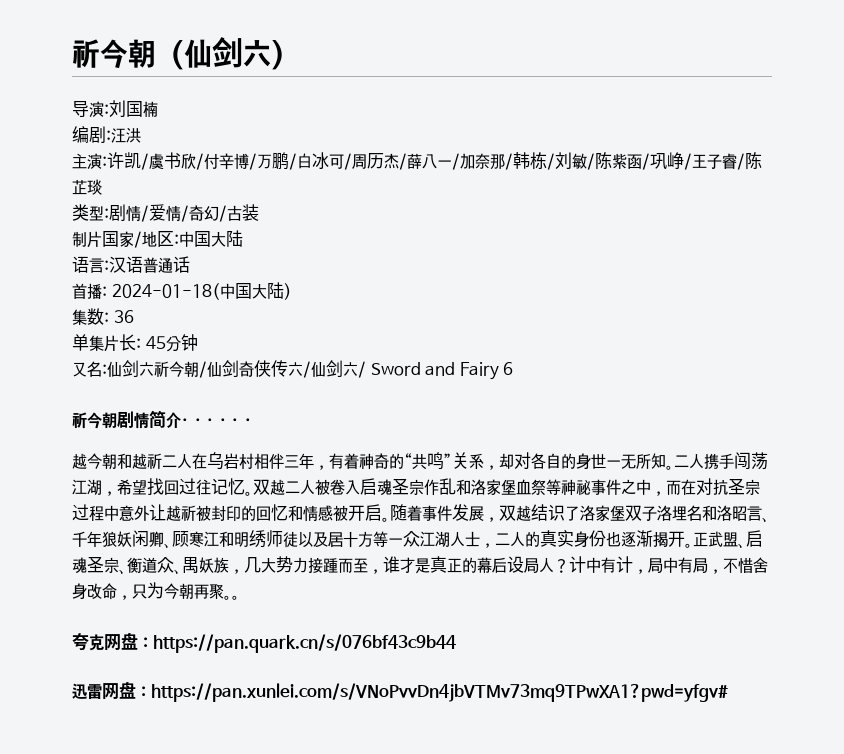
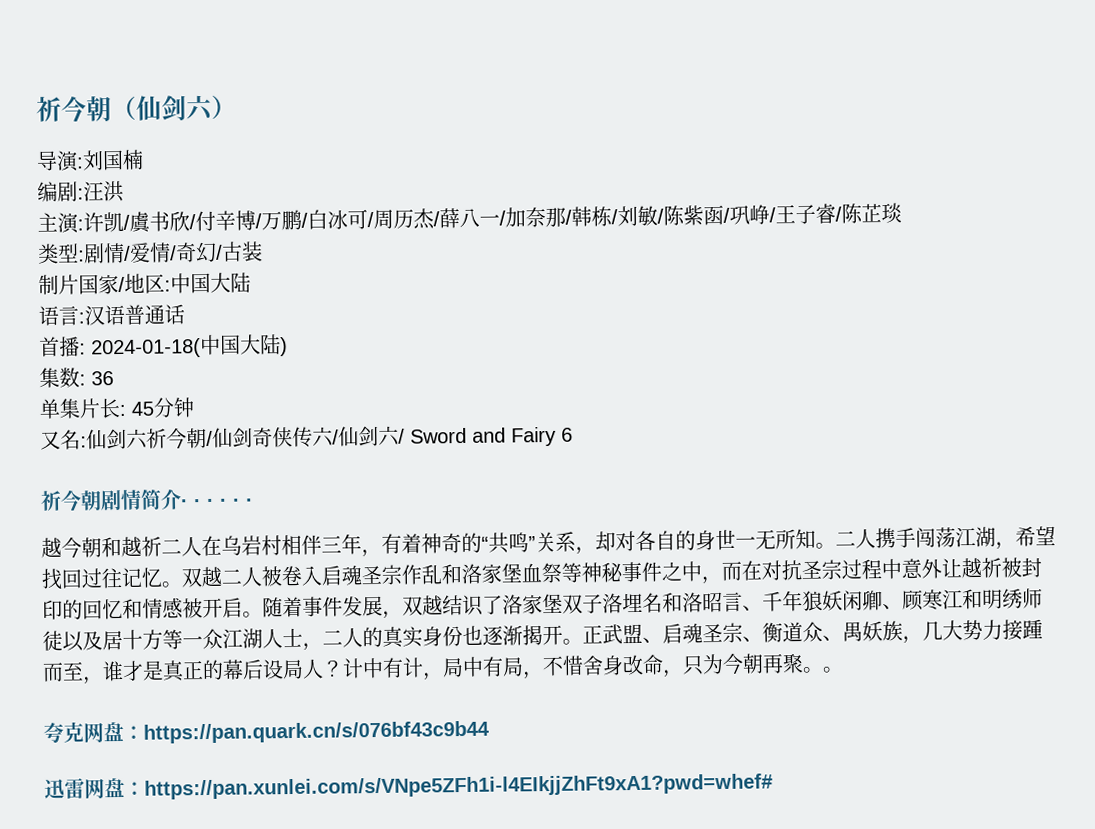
[151,683,728,702] https://pan.xunlei.com/s/VNoPvvDn4jbVTMv73mq9TPwXA1?pwd=yfgv# -> [144,773,773,800] https://pan.xunlei.com/s/VNpe5ZFh1i-l4EIkjjZhFt9xA1?pwd=whef#

